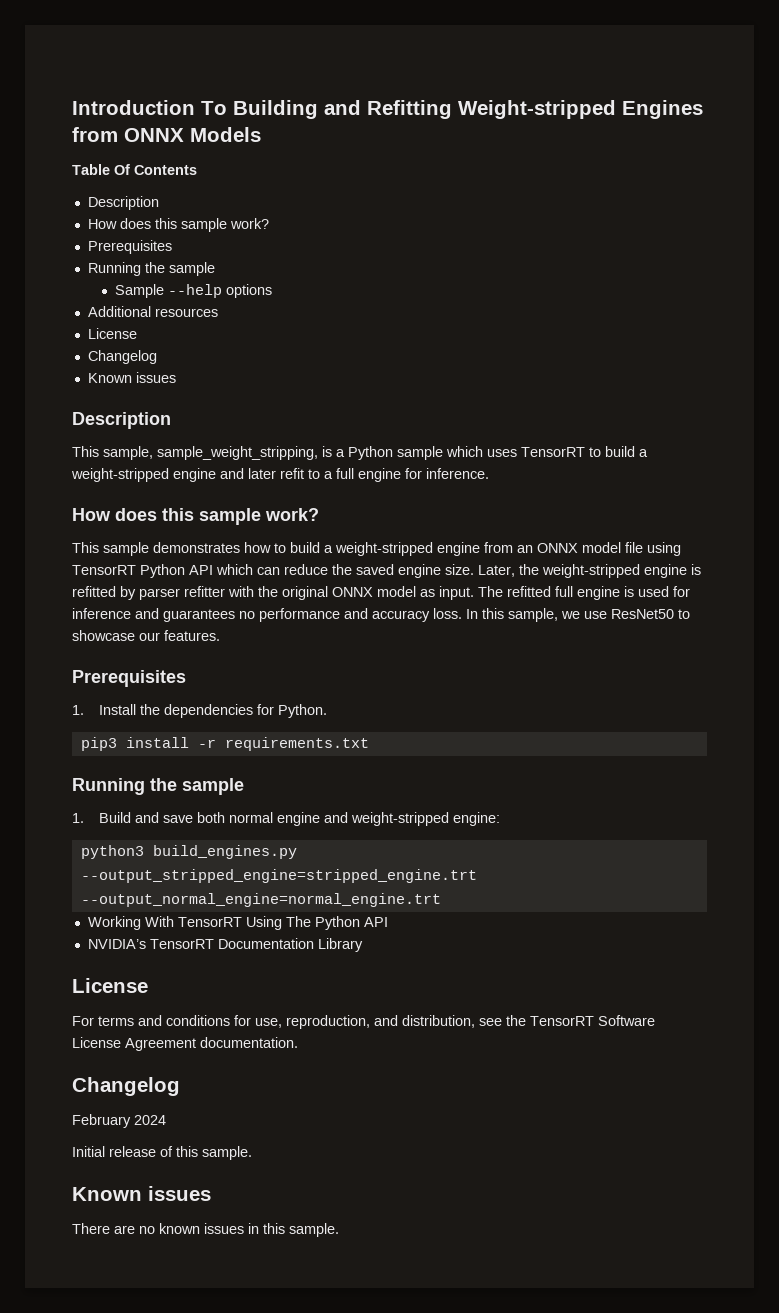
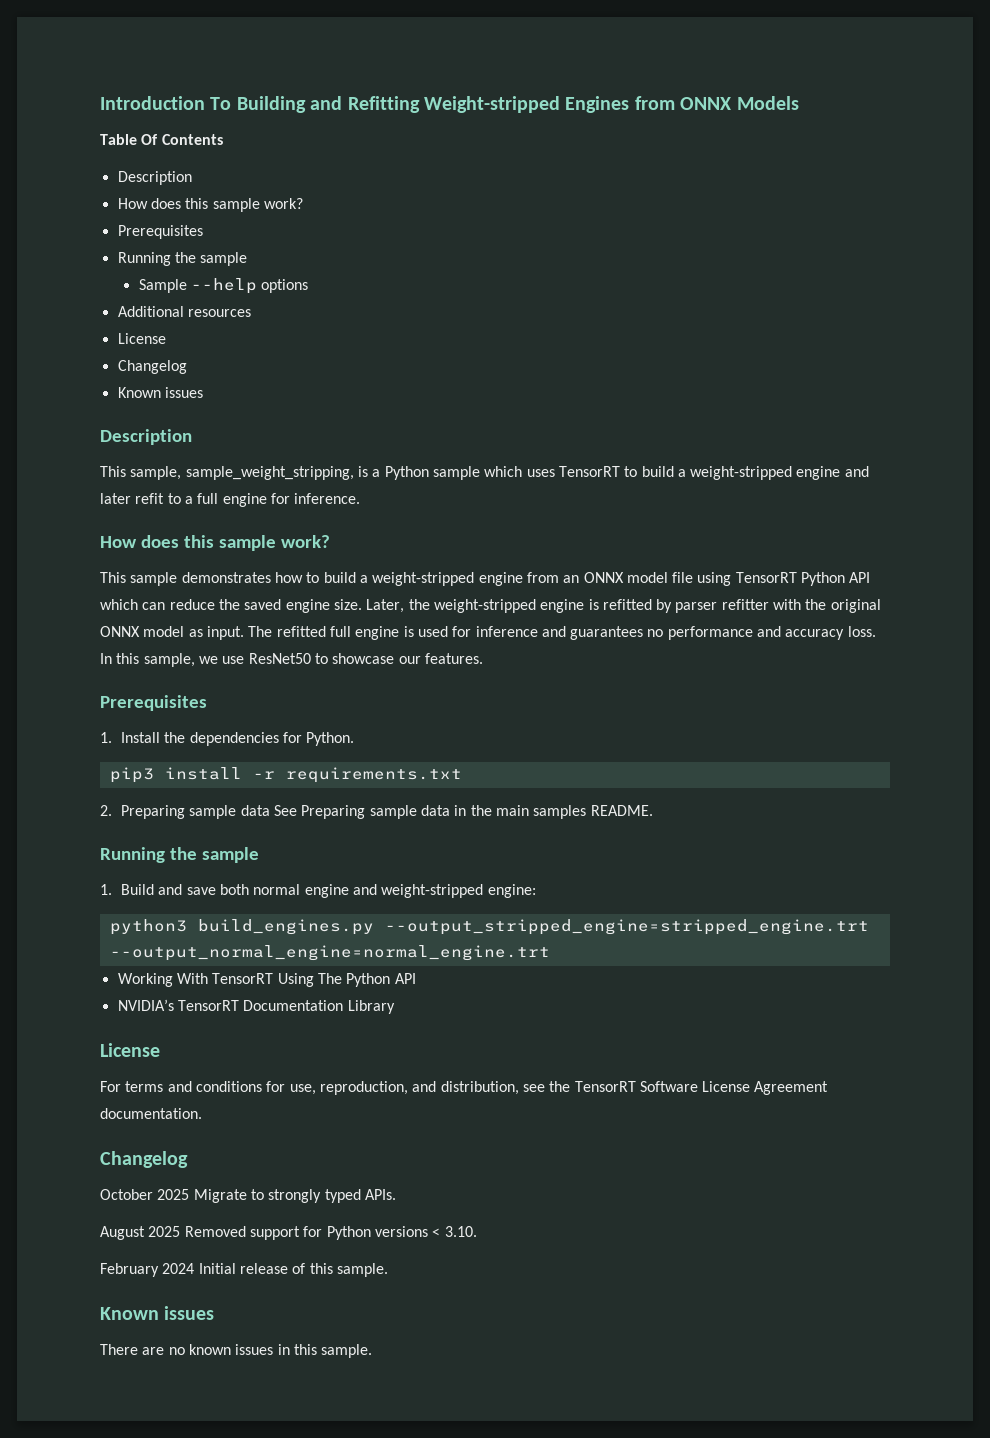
(369, 744) none -> [100,805,653,819] // 2. Preparing sample data See Preparing sample data in the main samples README.
(180, 1086) none -> [100,1189,396,1203] [100,1226,477,1240] // October 2025 Migrate to strongly typed APIs. // August 2025 Removed support for Python versions < 3.10.
(166, 1120) // -> (195, 1268) none

